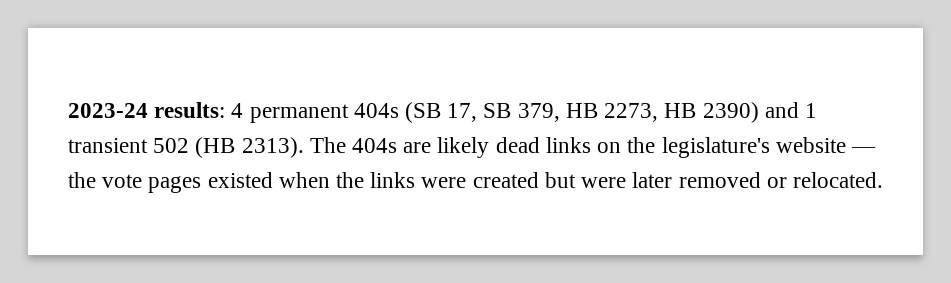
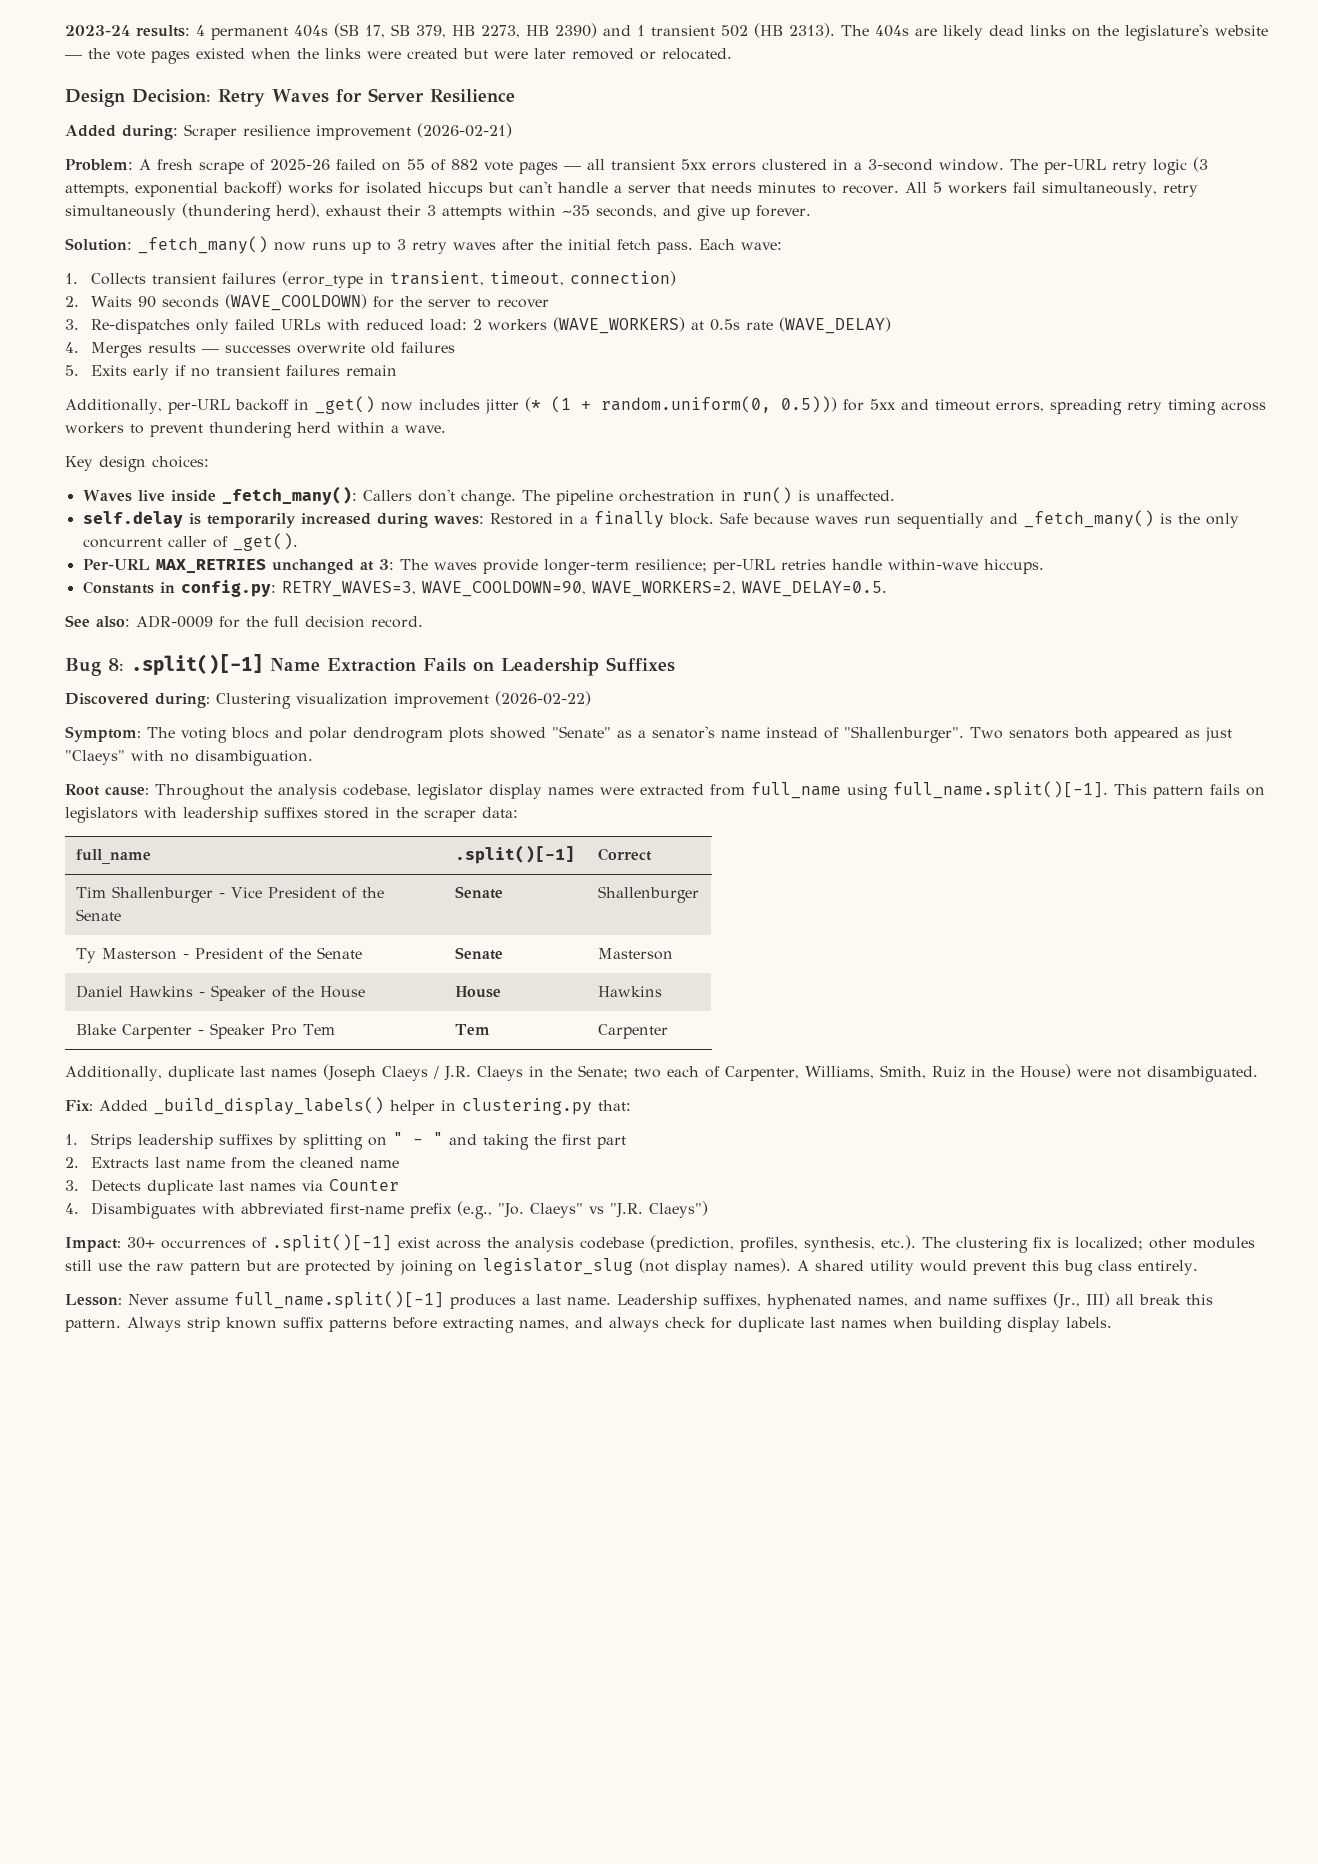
(883, 180) none -> [65,88,515,107] [65,123,512,140] [65,157,1208,175] [65,180,1198,197] [65,203,811,221] [65,236,782,254] [65,271,677,288] [65,294,550,311] [65,317,892,334] [65,342,456,358] [65,365,398,380] [65,396,1266,415] [65,422,446,438] [65,456,209,472] [82,486,895,506] [82,510,1239,529] [82,533,298,551] [82,559,1044,575] [82,580,887,597] [65,615,423,628] [65,654,675,676] [65,691,591,709] [65,726,1232,743] [65,750,313,766] [65,781,1265,800] [65,807,518,823] [76,849,152,864] [455,845,576,864] [598,848,653,861] [76,886,385,903] [76,909,122,921] [455,886,504,899] [598,886,700,903] [76,947,363,963] [455,947,504,960] [598,948,674,960] [76,985,366,1001] [455,986,502,998] [598,986,663,997] [76,1023,336,1039] [455,1024,491,1035] [598,1024,669,1039] [65,1064,1258,1082] [65,1097,631,1115] [65,1132,627,1150] [65,1157,400,1169] [65,1179,400,1195] [65,1201,709,1219] [65,1234,1255,1253] [65,1258,1198,1276] [65,1291,1213,1309] [65,1317,1112,1333] // Design Decision: Retry Waves for Server Resilience // Added during: Scraper resilience improvement (2026-02-21) // Problem: A fresh scrape of 2025-26 failed on 55 of 882 vote pages — all transient 5xx errors clustered in a 3-second window. The per-URL retry logic (3 attempts, exponential backoff) works for isolated hiccups but can't handle a server that needs minutes to recover. All 5 workers fail simultaneously, retry simultaneously (thundering herd), exhaust their 3 attempts within ~35 seconds, and give up forever. // Solution: _fetch_many() now runs up to 3 retry waves after the initial fetch pass. Each wave: // 1. Collects transient failures (error_type in transient, timeout, connection) // 2. Waits 90 seconds (WAVE_COOLDOWN) for the server to recover // 3. Re-dispatches only failed URLs with reduced load: 2 workers (WAVE_WORKERS) at 0.5s rate (WAVE_DELAY) // 4. Merges results — successes overwrite old failures // 5. Exits early if no transient failures remain // Additionally, per-URL backoff in _get() now includes jitter (* (1 + random.uniform(0, 0.5))) for 5xx and timeout errors, spreading retry timing across workers to prevent thundering herd within a wave. // Key design choices: // Waves live inside _fetch_many(): Callers don't change. The pipeline orchestration in run() is unaffected. // self.delay is temporarily increased during waves: Restored in a finally block. Safe because waves run sequentially and _fetch_many() is the only concurrent caller of _get(). // Per-URL MAX_RETRIES unchanged at 3: The waves provide longer-term resilience; per-URL retries handle within-wave hiccups. // Constants in config.py: RETRY_WAVES=3, WAVE_COOLDOWN=90, WAVE_WORKERS=2, WAVE_DELAY=0.5. // See also: ADR-0009 for the full decision record. // Bug 8: .split()[-1] Name Extraction Fails on Leadership Suffixes // Discovered during: Clustering visualization improvement (2026-02-22) // Symptom: The voting blocs and polar dendrogram plots showed "Senate" as a senator's name instead of "Shallenburger". Two senators both appeared as just "Claeys" with no disambiguation. // Root cause: Throughout the analysis codebase, legislator display names were extracted from full_name using full_name.split()[-1]. This pattern fails on legislators with leadership suffixes stored in the scraper data: // full_name | .split()[-1] | Correct // Tim Shallenburger - Vice President of the Senate | Senate | Shallenburger // Ty Masterson - President of the Senate | Senate | Masterson // Daniel Hawkins - Speaker of the House | House | Hawkins // Blake Carpenter - Speaker Pro Tem | Tem | Carpenter // Additionally, duplicate last names (Joseph Claeys / J.R. Claeys in the Senate; two each of Carpenter, Williams, Smith, Ruiz in the House) were not disambiguated. // Fix: Added _build_display_labels() helper in clustering.py that: // 1. Strips leadership suffixes by splitting on " - " and taking the first part // 2. Extracts last name from the cleaned name // 3. Detects duplicate last names via Counter // 4. Disambiguates with abbreviated first-name prefix (e.g., "Jo. Claeys" vs "J.R. Claeys") // Impact: 30+ occurrences of .split()[-1] exist across the analysis codebase (prediction, profiles, synthesis, etc.). The clustering fix is localized; other modules still use the raw pattern but are protected by joining on legislator_slug (not display names). A shared utility would prevent this bug class entirely. // Lesson: Never assume full_name.split()[-1] produces a last name. Leadership suffixes, hyphenated names, and name suffixes (Jr., III) all break this pattern. Always strip known suffix patterns before extracting names, and always check for duplicate last names when building display labels.

